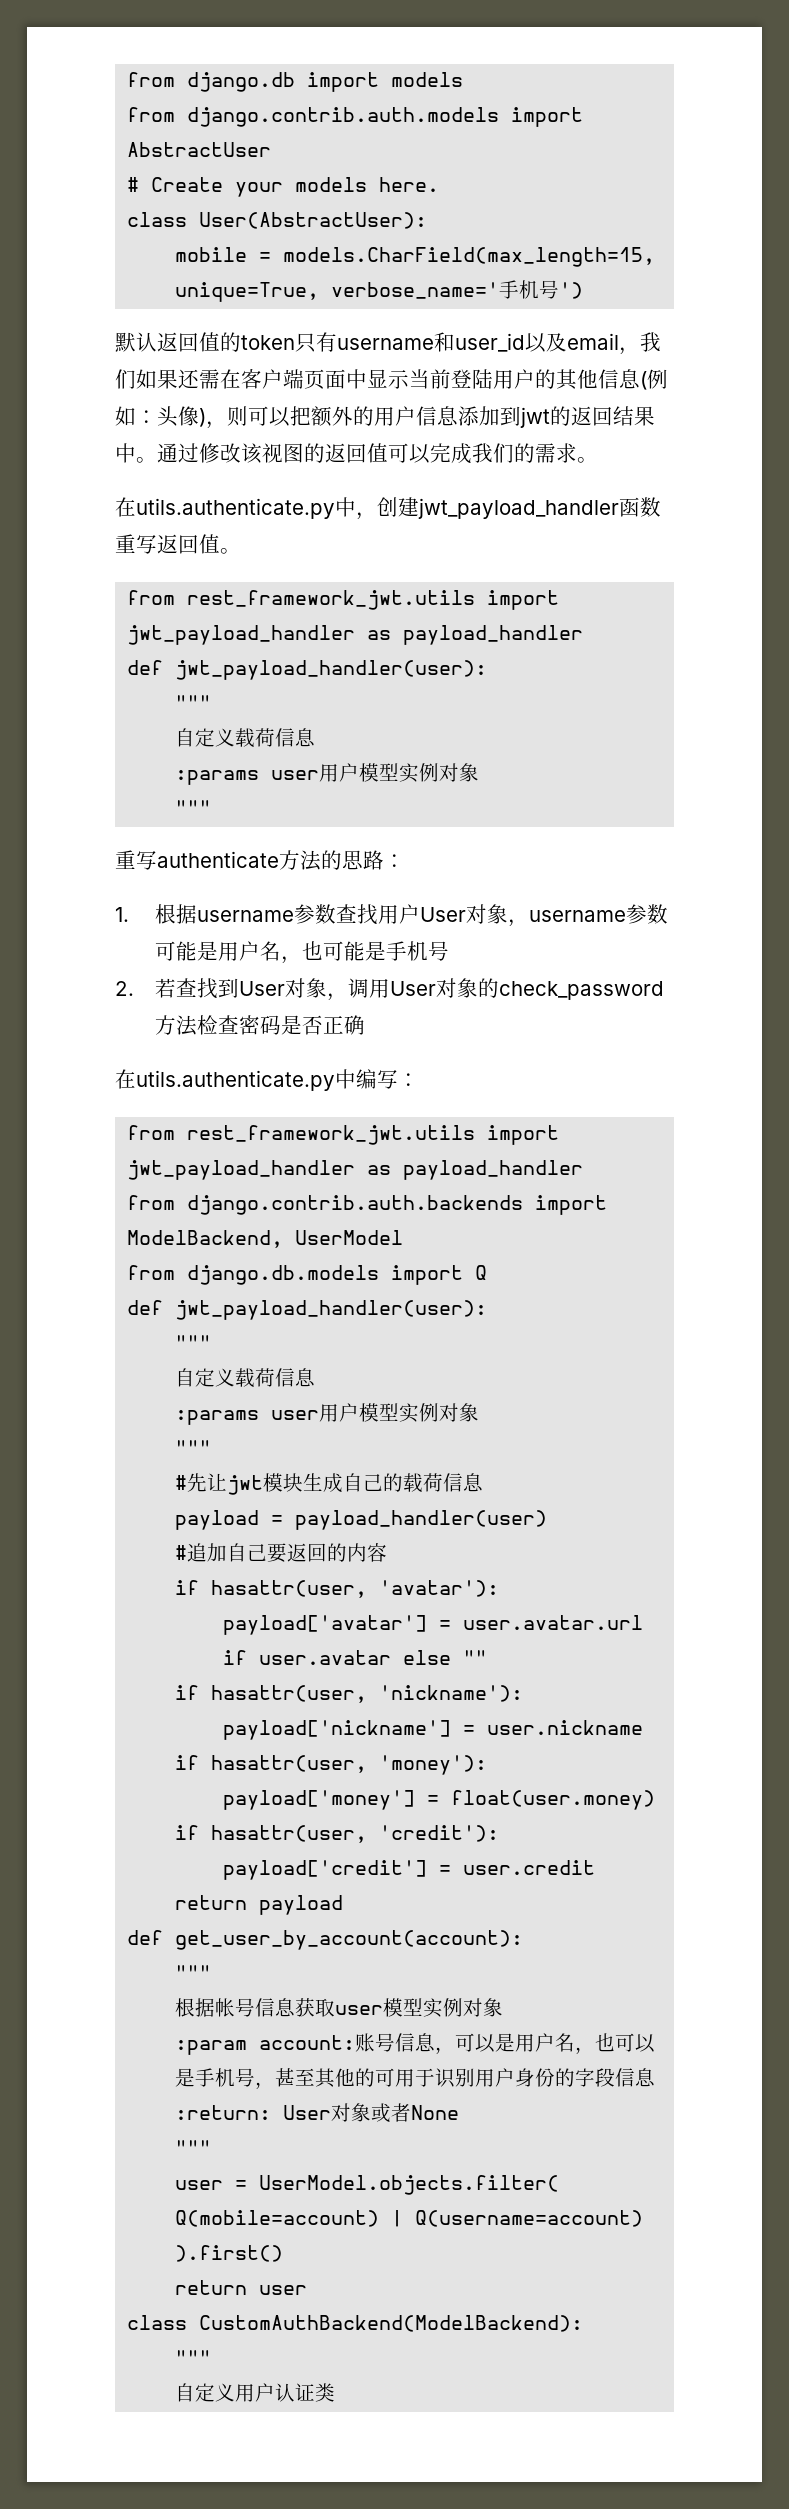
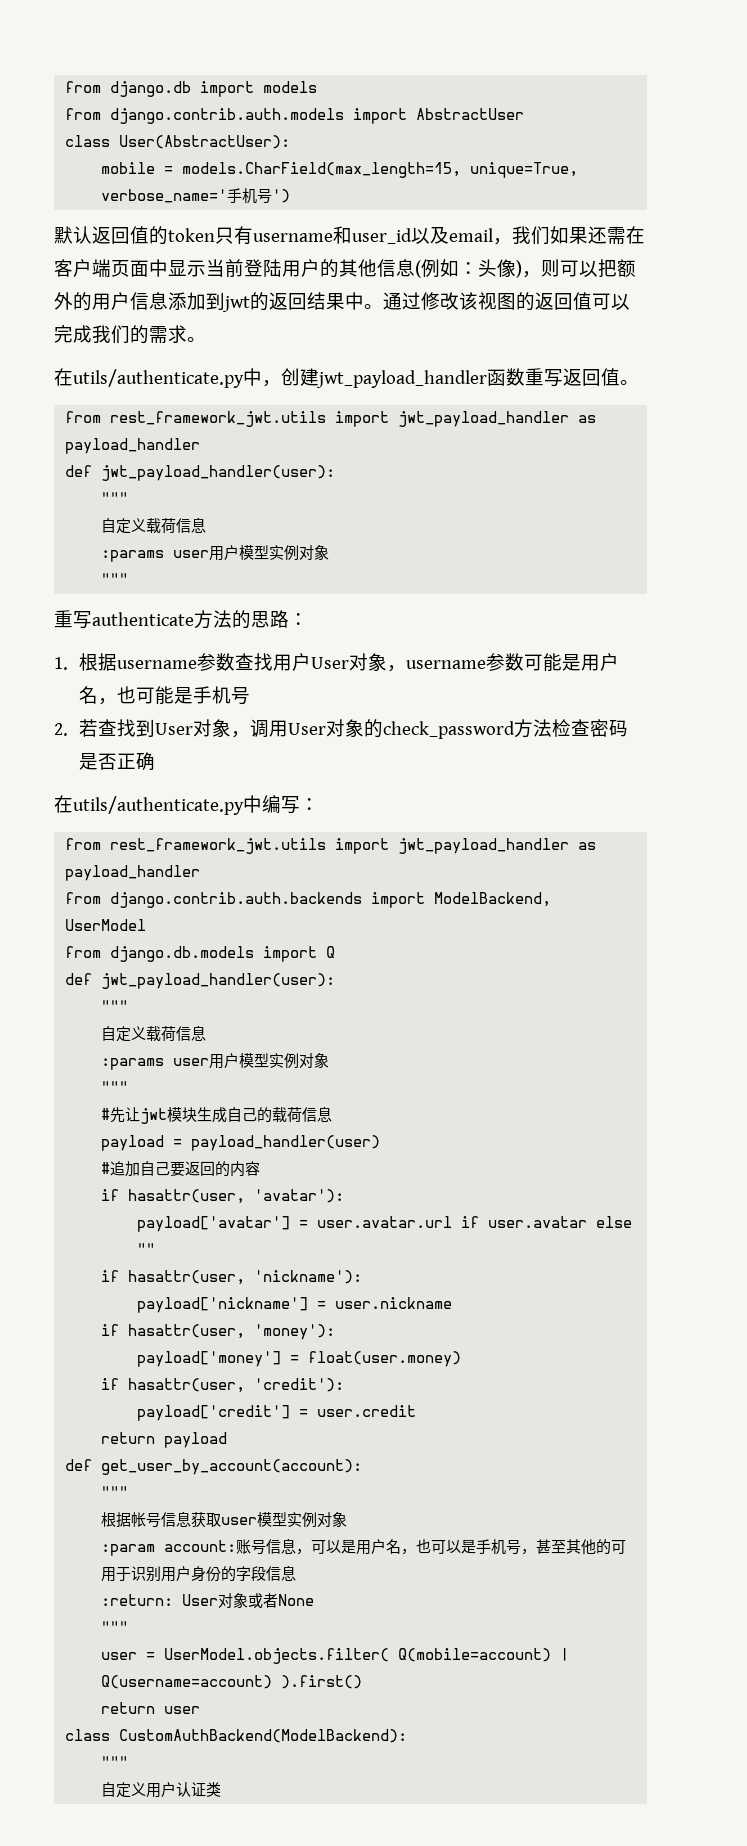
[127,177,440,197] // # Create your models here. -> (525, 114) none
[136,498,335,519] utils.authenticate.py -> [73,369,244,388] utils/authenticate.py
[136,1070,335,1091] utils.authenticate.py -> [73,796,244,815] utils/authenticate.py

